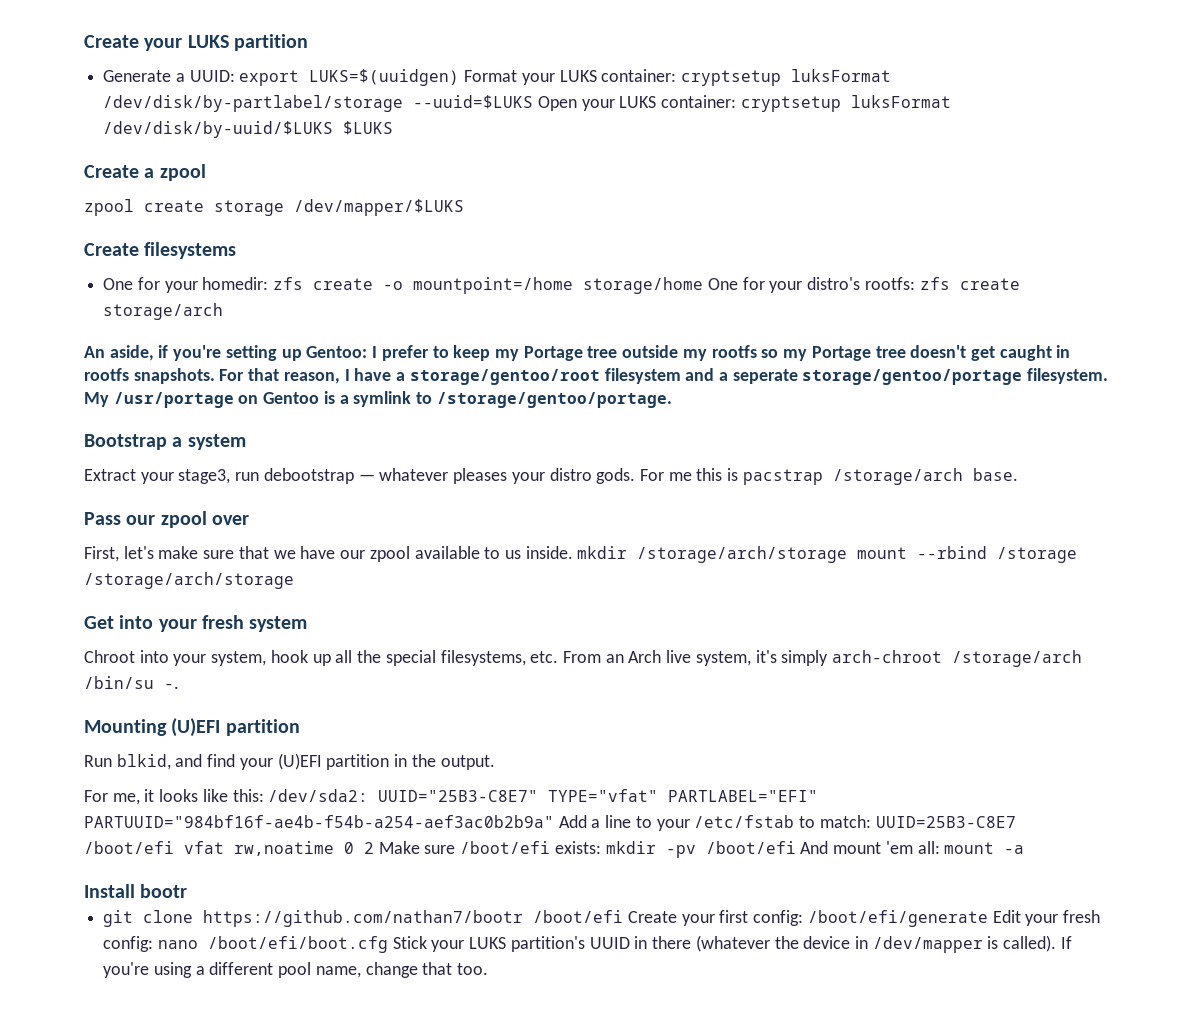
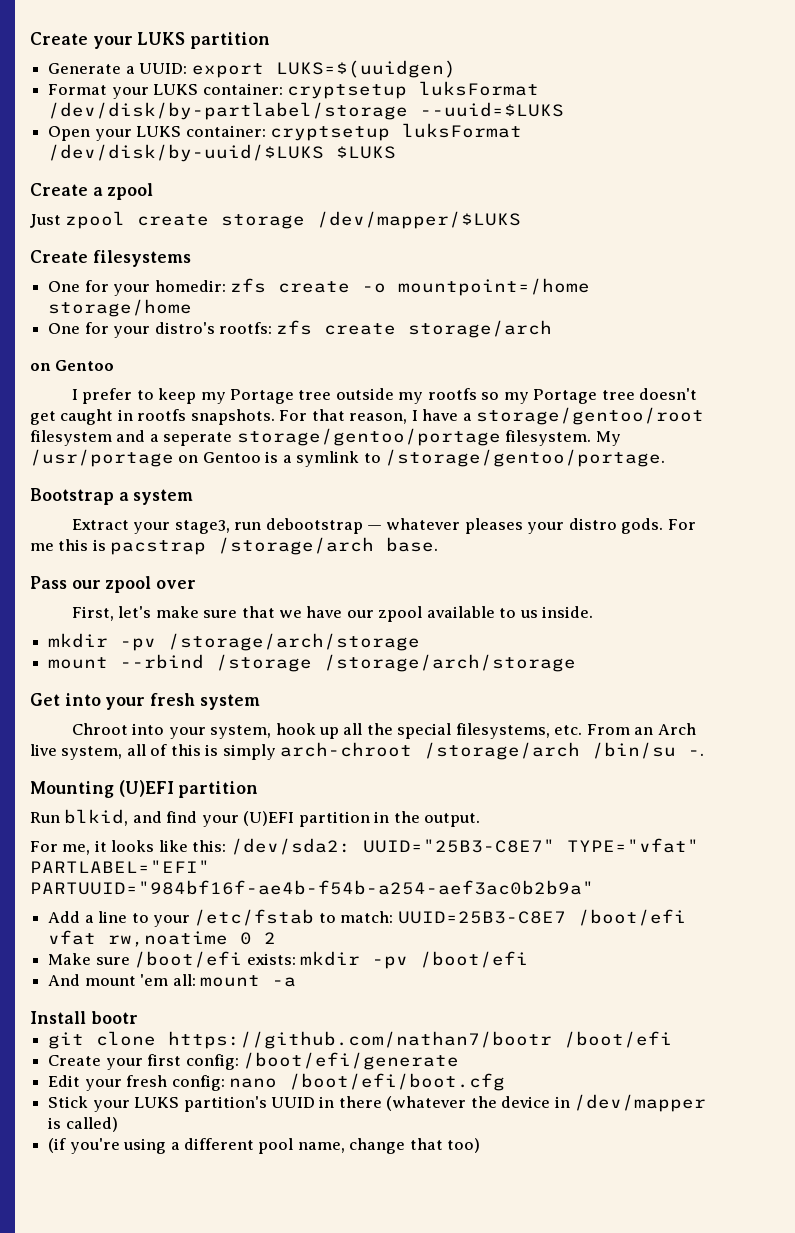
(460, 77) none -> (456, 69) //
(534, 102) none -> (565, 109) //
(206, 172) none -> [30,214,61,228] Just
(704, 285) none -> (193, 308) //
[84,345,368,361] An aside, if you're setting up Gentoo: -> [30,360,115,371] on Gentoo //
[577,546,848,563] mkdir /storage/arch/storage -> [48,633,421,651] // mkdir -pv /storage/arch/storage //
[755,650,777,663] it's -> [126,744,219,756] all of this is
(554, 821) none -> (594, 887) //
(374, 848) none -> (277, 938) //
(796, 847) none -> (528, 959) //
(624, 916) none -> (673, 1039) //
(988, 918) none -> (459, 1061) //
(388, 944) none -> (505, 1082) //
[1003,935,1072,952] called). If -> [65,1117,118,1132] [48,1138,67,1153] called) // (if
[457,963,489,975] too. -> [447,1138,481,1153] too)

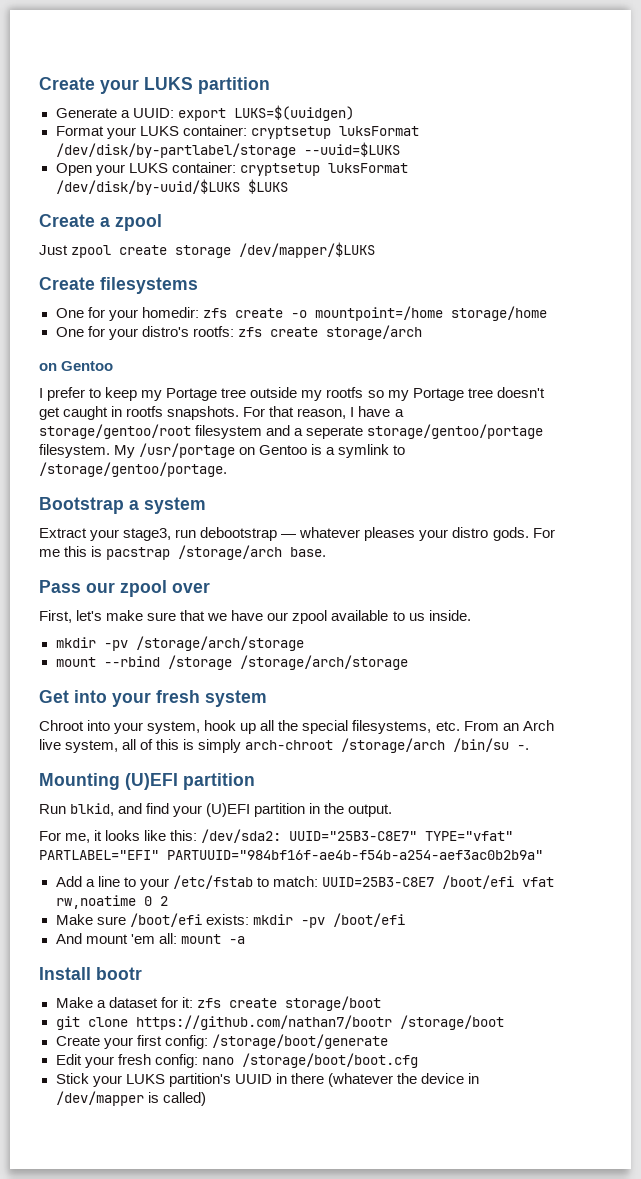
(138, 1017) none -> [55,996,381,1011] // Make a dataset for it: zfs create storage/boot
[564,1031,673,1048] /boot/efi -> [399,1015,504,1030] /storage/boot
[242,1052,459,1070] /boot/efi/generate -> [211,1034,388,1049] /storage/boot/generate
[288,1073,505,1091] /boot/efi/boot.cfg -> [241,1053,418,1068] /storage/boot/boot.cfg
[48,1138,481,1154] // (if you're using a different pool name, change that too) -> (206, 1099) none

